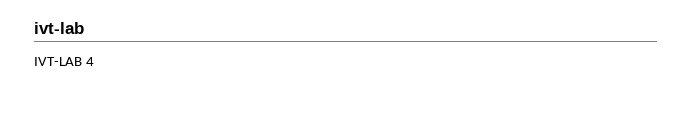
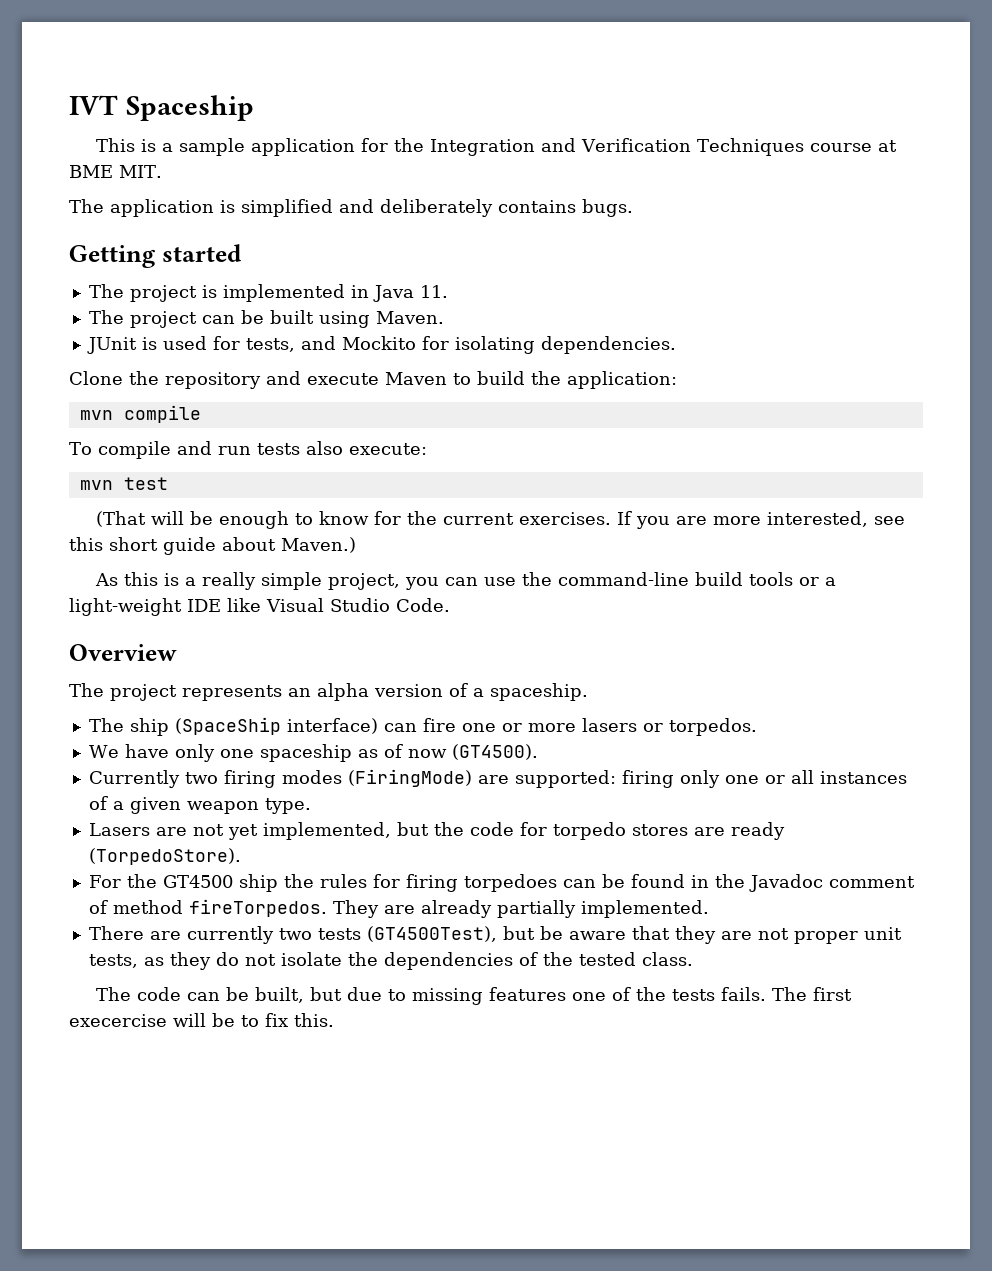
[34,22,84,34] [34,57,94,66] ivt-lab // IVT-LAB 4 -> [69,95,254,121] [95,138,897,156] [69,165,162,178] [69,199,633,217] [69,244,242,268] [88,284,448,302] [88,310,444,328] [86,336,676,354] [69,371,677,389] [79,405,201,423] [69,441,427,459] [79,477,168,490] [95,511,905,529] [69,537,356,555] [94,572,836,590] [69,598,450,616] [69,644,177,661] [69,683,588,701] [88,717,757,736] [88,744,538,762] [88,769,907,788] [88,796,311,814] [88,822,785,840] [88,848,241,865] [88,874,915,892] [88,899,709,918] [88,926,902,944] [88,952,693,970] [95,987,852,1005] [69,1013,334,1027] IVT Spaceship // This is a sample application for the Integration and Verification Techniques course at BME MIT. // The application is simplified and deliberately contains bugs. // Getting started // The project is implemented in Java 11. // The project can be built using Maven. // JUnit is used for tests, and Mockito for isolating dependencies. // Clone the repository and execute Maven to build the application: // mvn compile // To compile and run tests also execute: // mvn test // (That will be enough to know for the current exercises. If you are more interested, see this short guide about Maven.) // As this is a really simple project, you can use the command-line build tools or a light-weight IDE like Visual Studio Code. // Overview // The project represents an alpha version of a spaceship. // The ship (SpaceShip interface) can fire one or more lasers or torpedos. // We have only one spaceship as of now (GT4500). // Currently two firing modes (FiringMode) are supported: firing only one or all instances of a given weapon type. // Lasers are not yet implemented, but the code for torpedo stores are ready (TorpedoStore). // For the GT4500 ship the rules for firing torpedoes can be found in the Javadoc comment of method fireTorpedos. They are already partially implemented. // There are currently two tests (GT4500Test), but be aware that they are not proper unit tests, as they do not isolate the dependencies of the tested class. // The code can be built, but due to missing features one of the tests fails. The first execercise will be to fix this.

